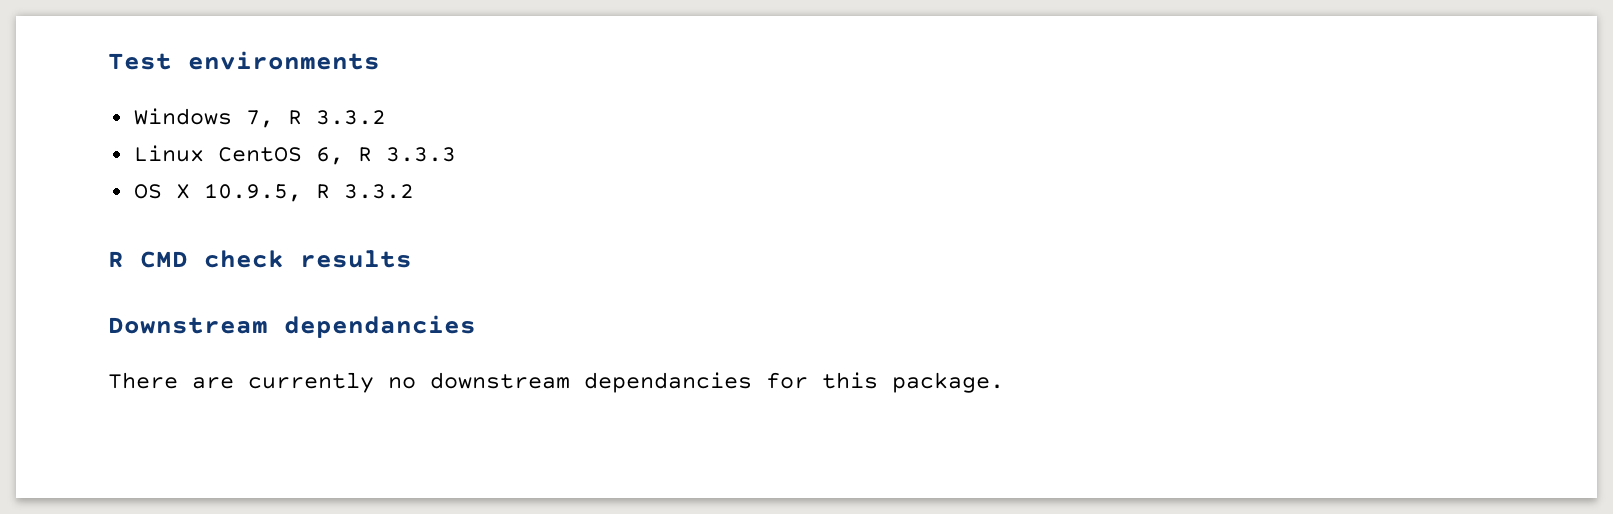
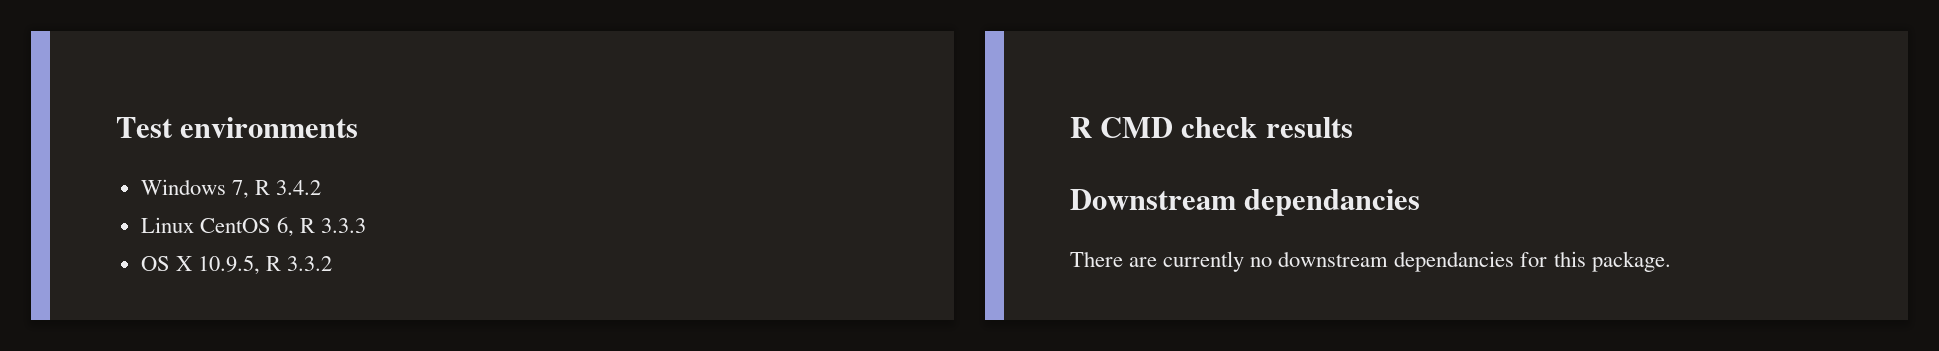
[315,110,386,125] 3.3.2 -> [275,180,321,195] 3.4.2

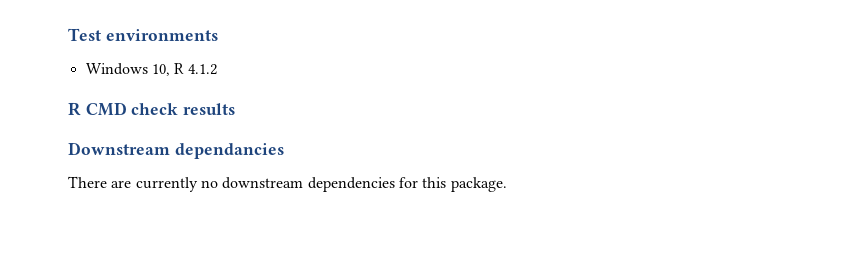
[231,180,321,199] [140,217,367,237] [140,255,333,275] 7, R 3.4.2 // Linux CentOS 6, R 3.3.3 // OS X 10.9.5, R 3.3.2 -> [151,63,217,76] 10, R 4.1.2
[1394,251,1515,272] dependancies -> [307,177,395,192] dependencies

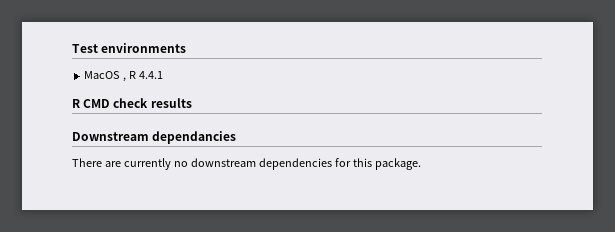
[85,63,217,76] Windows 10, R 4.1.2 -> [84,71,164,82] MacOS , R 4.4.1

